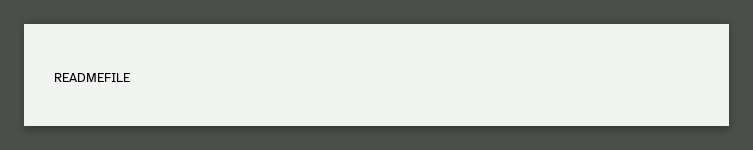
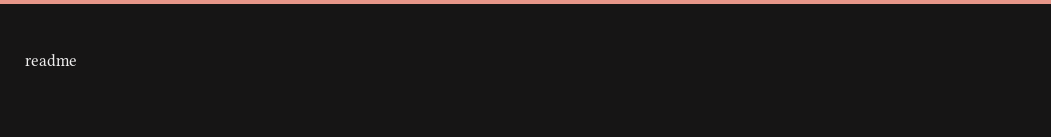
[54,73,130,82] READMEFILE -> [25,54,77,67] readme

